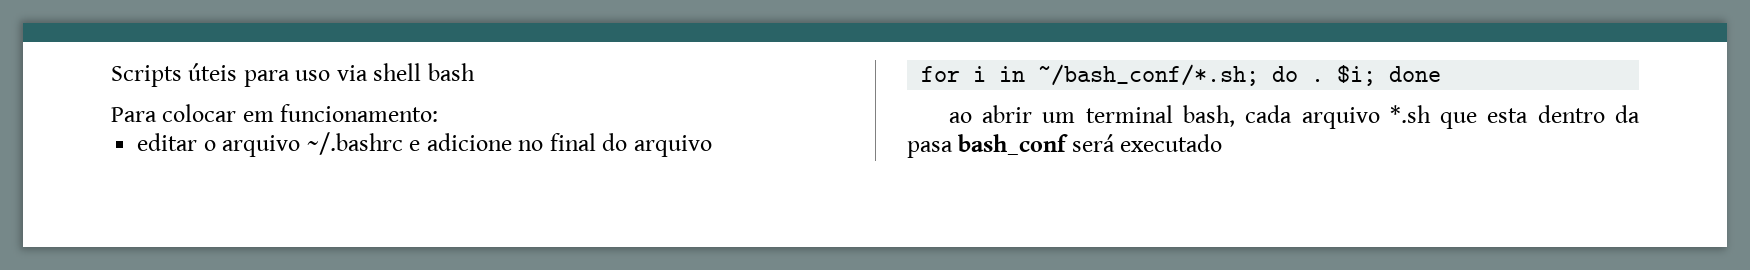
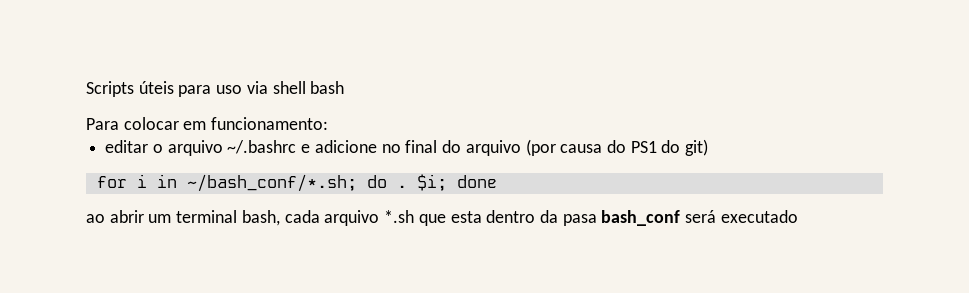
(712, 146) none -> [525,139,709,156] (por causa do PS1 do git)

